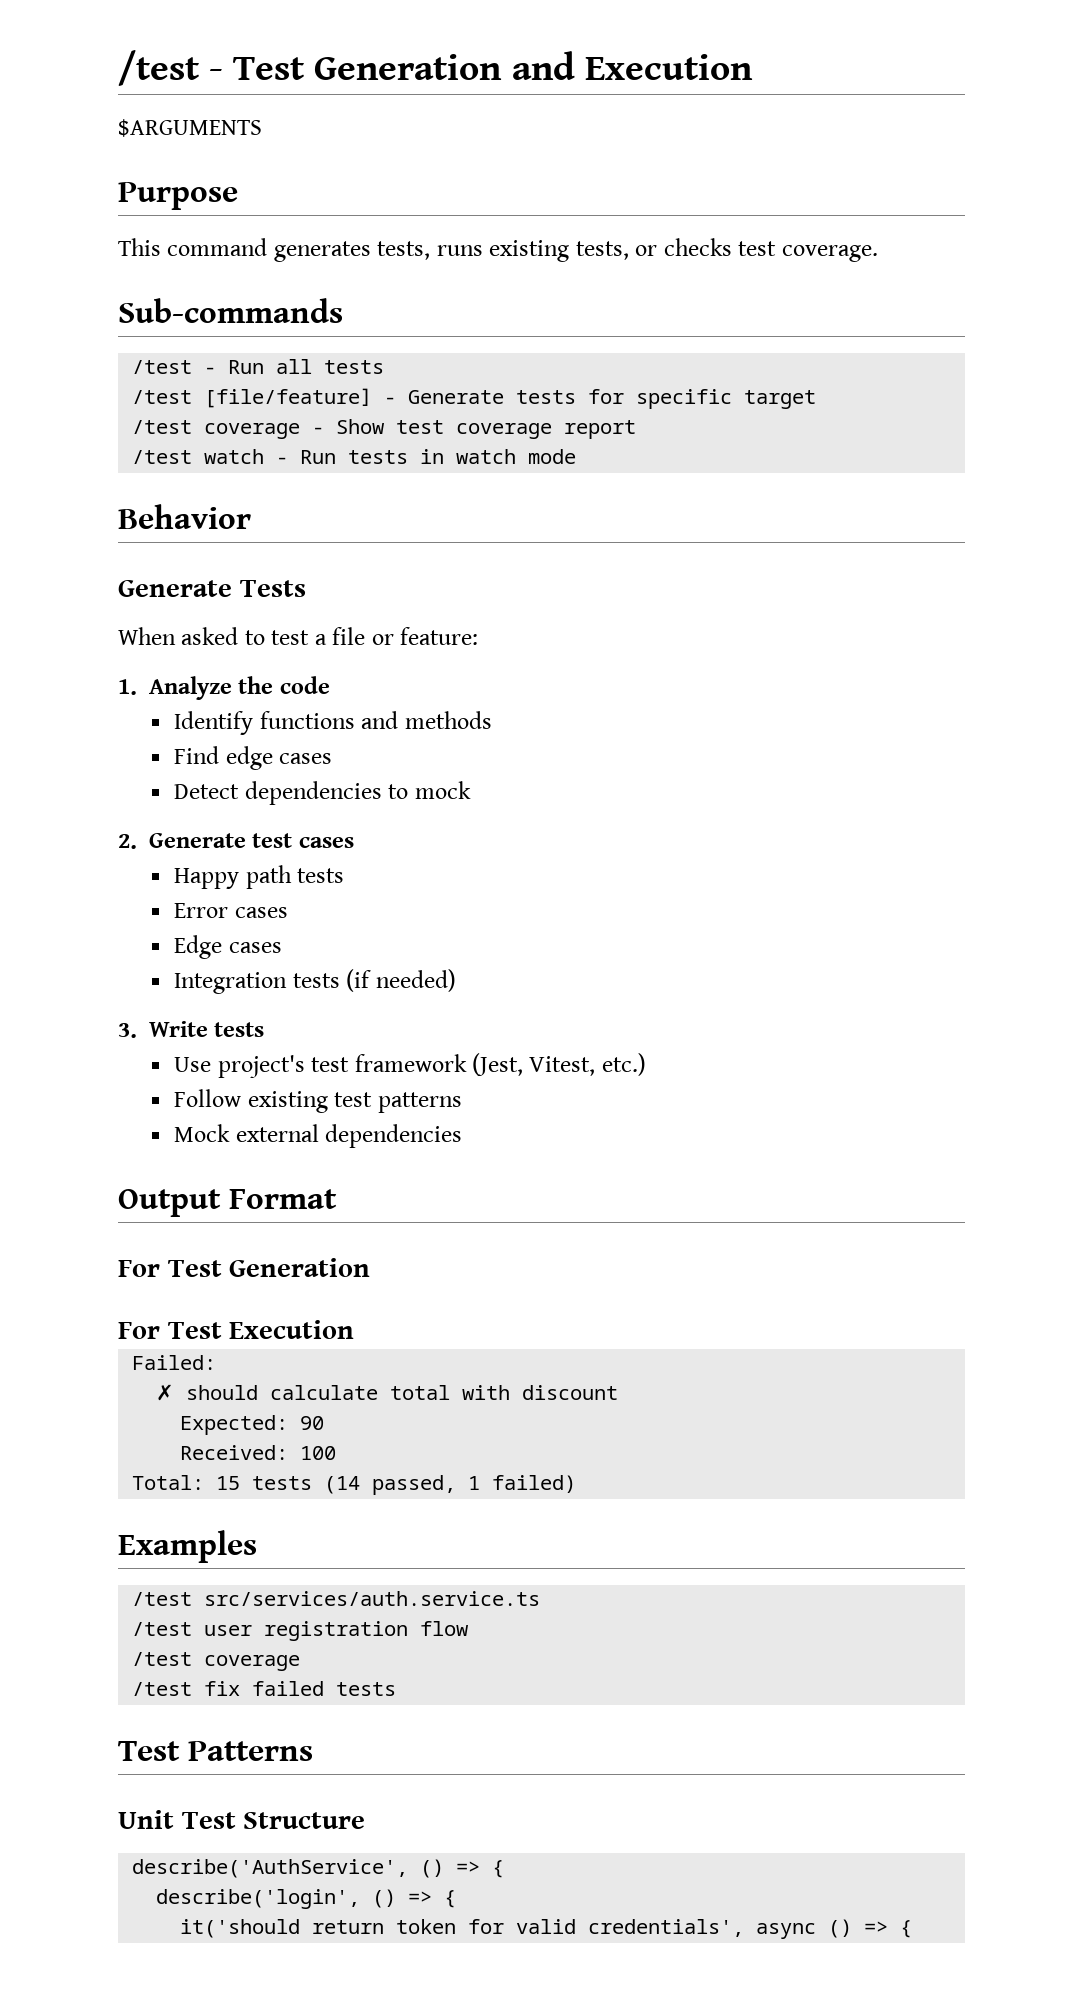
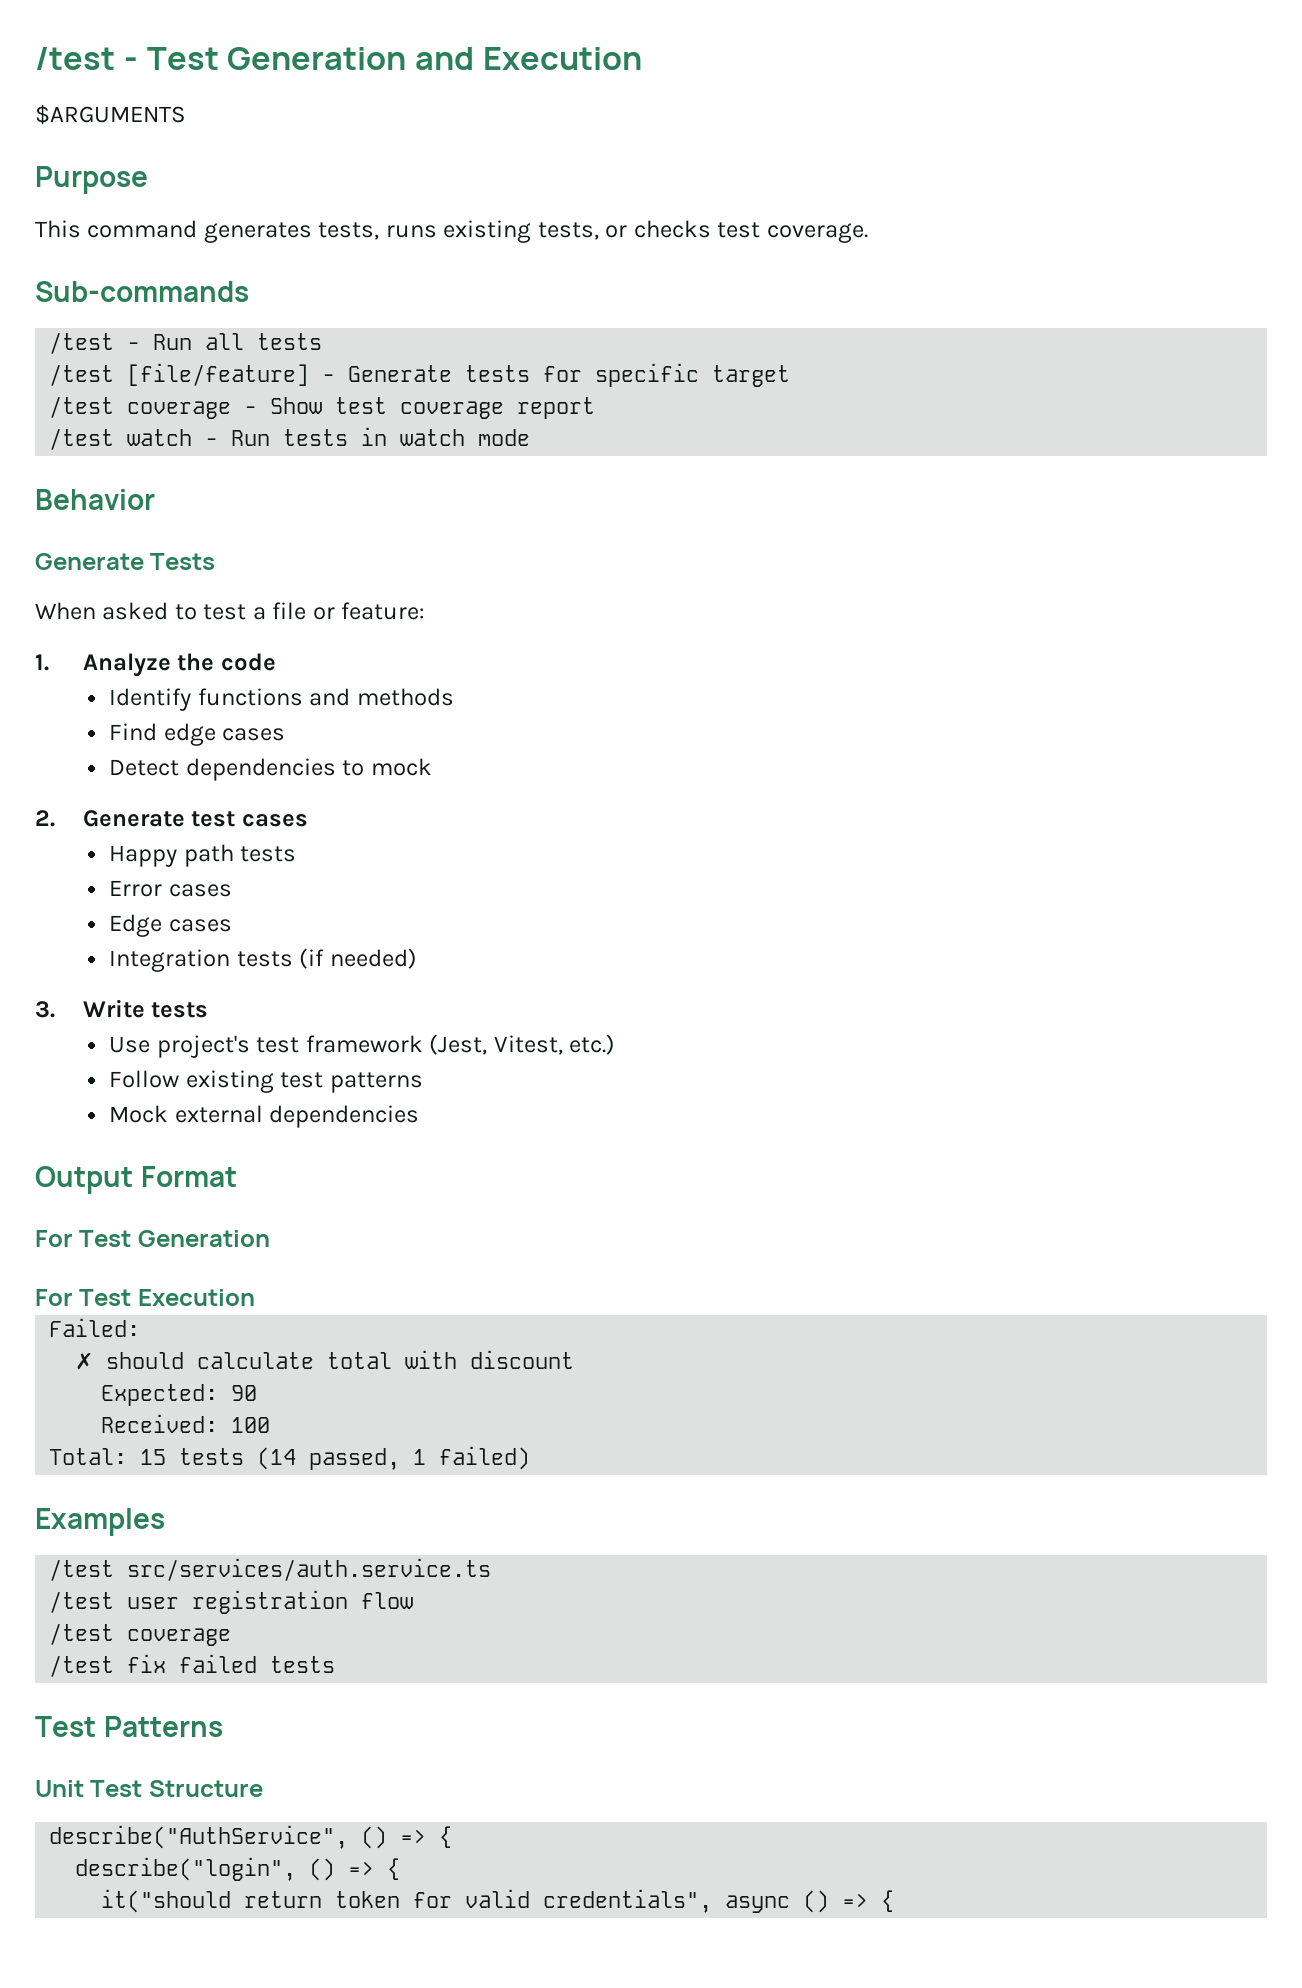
[132,1859,505,1878] [156,1889,457,1909] [180,1919,301,1938] describe('AuthService', () => { // describe('login', () => { // it('should -> [49,1825,453,1849] [75,1857,401,1881] [101,1889,232,1913] describe("AuthService", () => { // describe("login", () => { // it("should
[588,1919,745,1937] credentials', -> [543,1889,713,1913] credentials",

